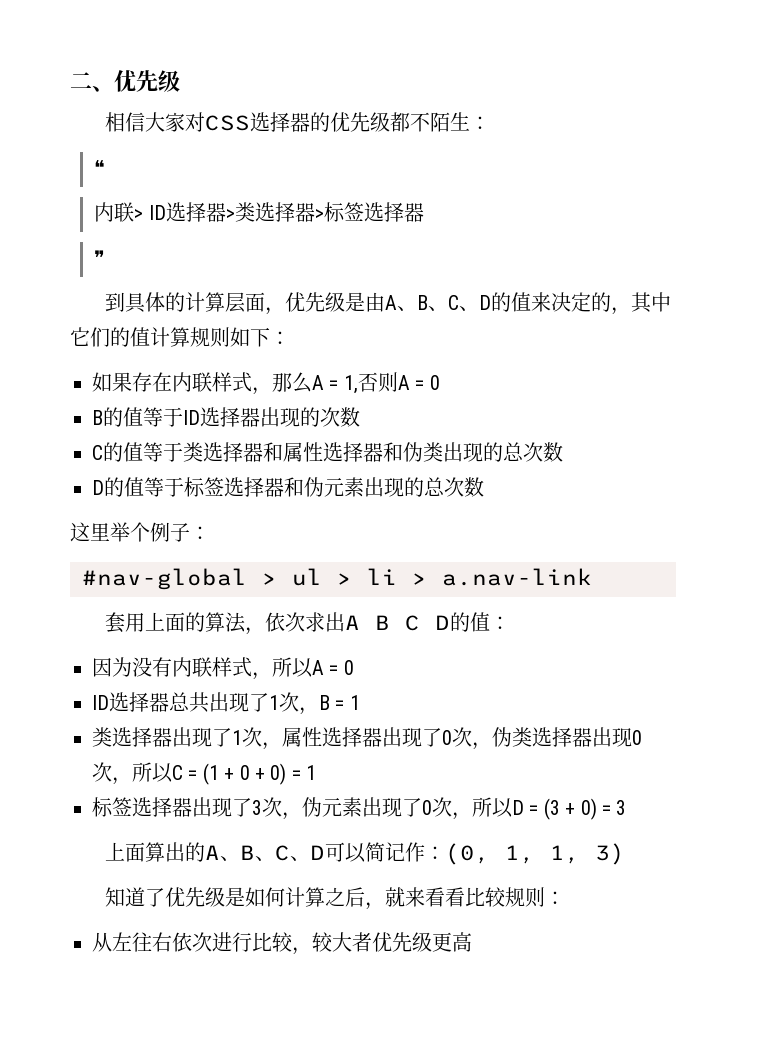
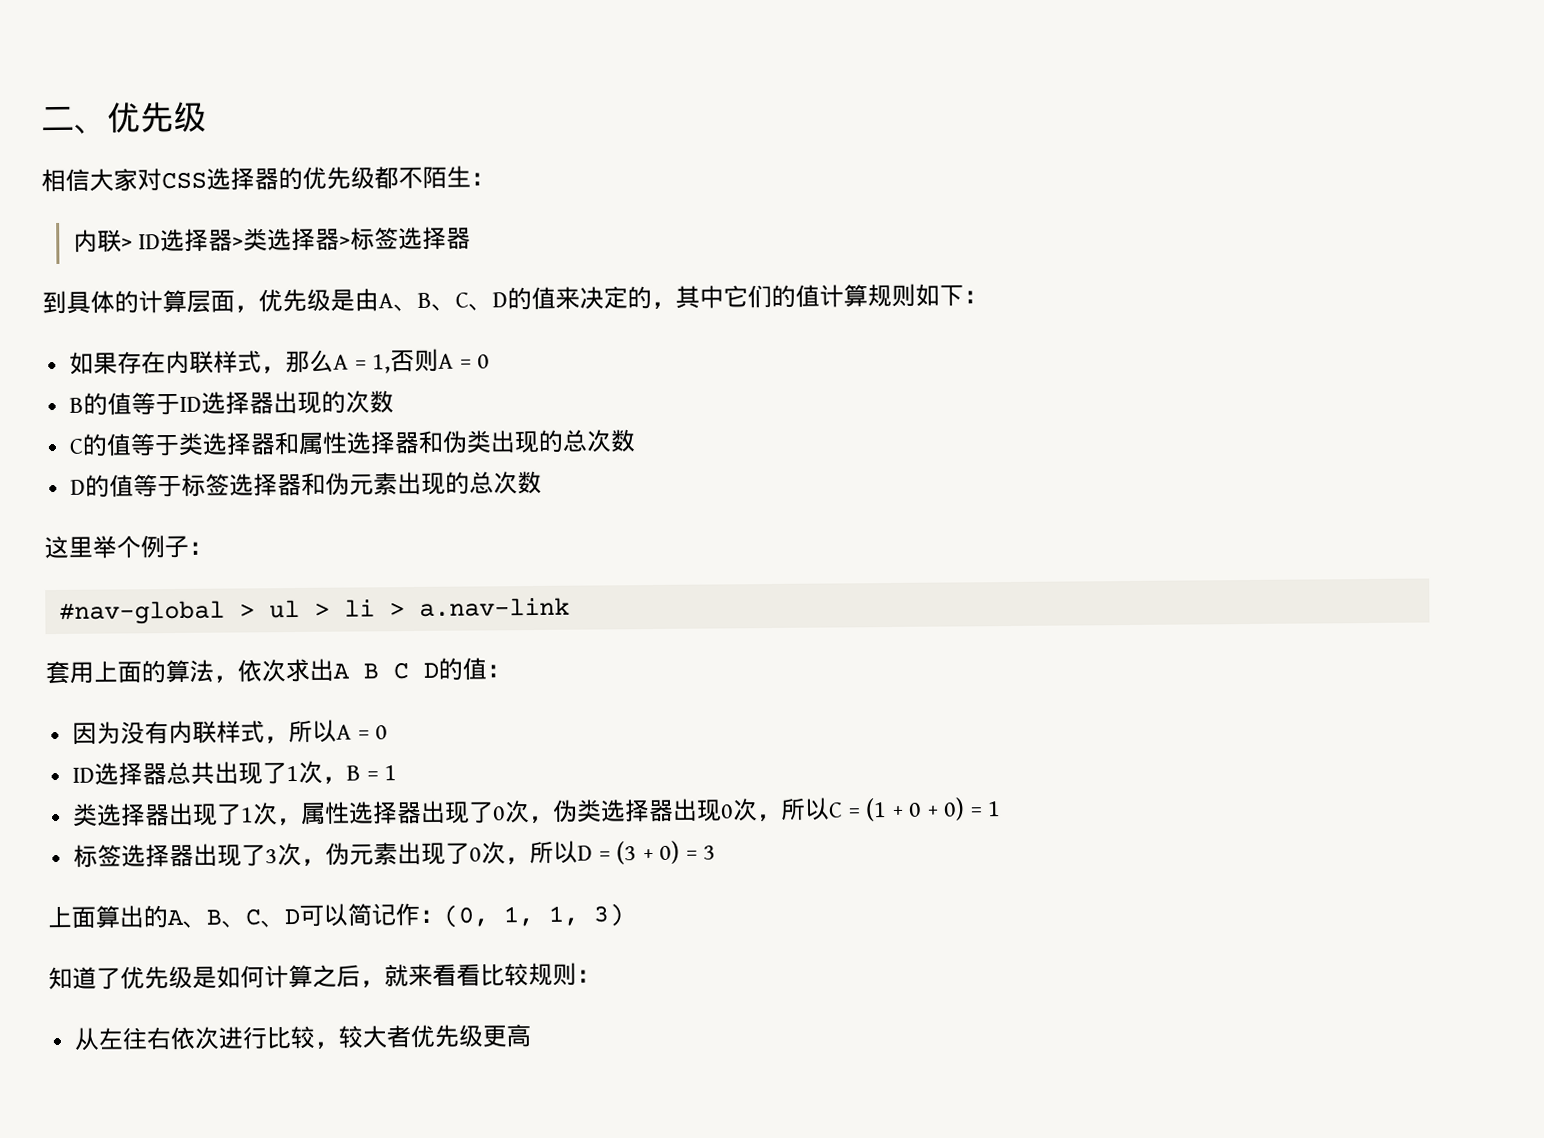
[94,160,106,175] // ❝ -> (495, 179) none
[94,250,106,265] // ❞ -> (472, 238) none

